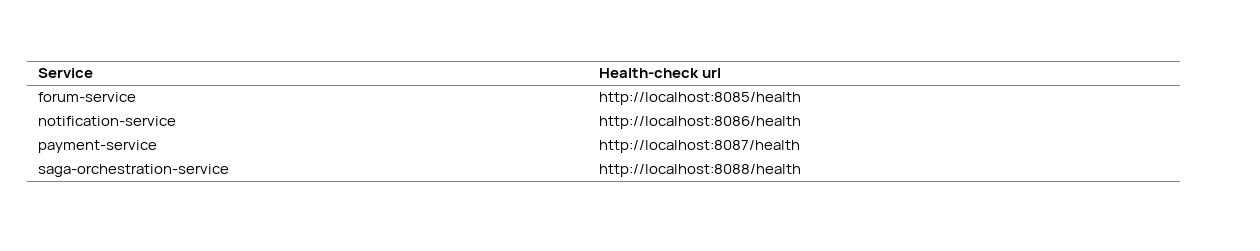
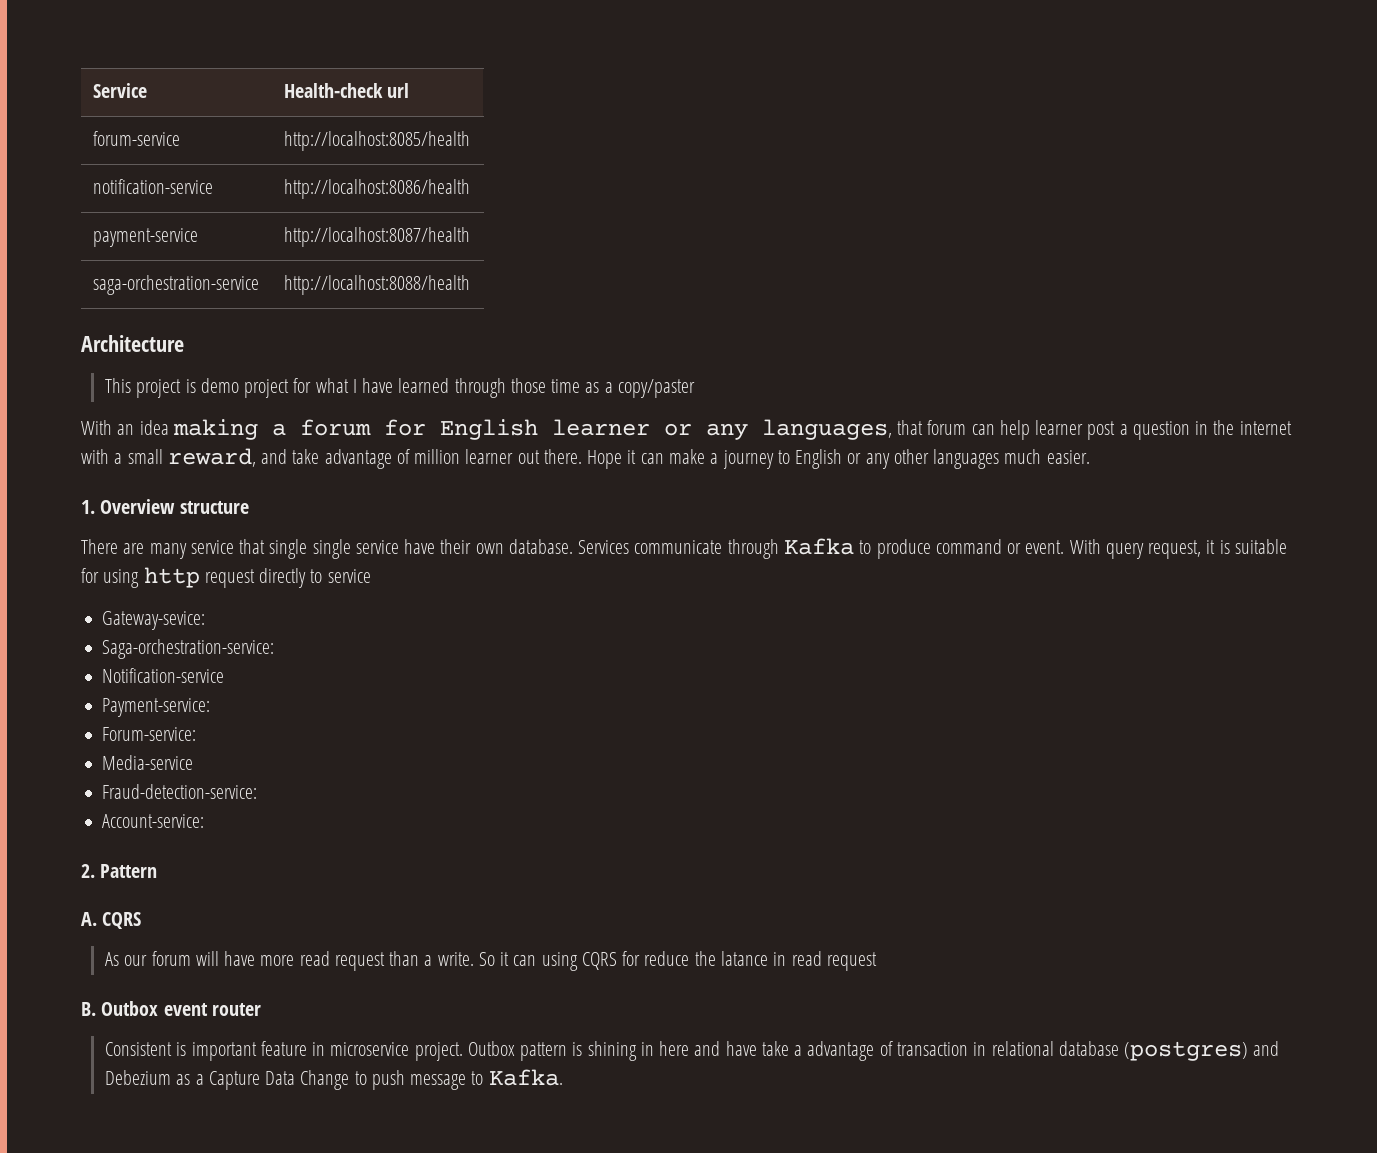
(801, 170) none -> [81,335,184,352] [104,378,695,398] [81,419,1292,440] [81,448,1090,469] [81,499,249,514] [81,538,1287,559] [81,567,371,588] [102,611,206,630] [102,639,275,659] [102,668,225,683] [102,698,211,717] [102,727,197,741] [102,755,194,770] [102,784,258,799] [102,814,205,828] [81,864,158,878] [81,912,142,929] [104,951,877,971] [81,1001,261,1016] [104,1041,1280,1061] [104,1069,563,1090] // Architecture // This project is demo project for what I have learned through those time as a copy/paster // With an idea making a forum for English learner or any languages, that forum can help learner post a question in the internet with a small reward, and take advantage of million learner out there. Hope it can make a journey to English or any other languages much easier. // 1. Overview structure // There are many service that single single service have their own database. Services communicate through Kafka to produce command or event. With query request, it is suitable for using http request directly to service // Gateway-sevice: // Saga-orchestration-service: // Notification-service // Payment-service: // Forum-service: // Media-service // Fraud-detection-service: // Account-service: // 2. Pattern // A. CQRS // As our forum will have more read request than a write. So it can using CQRS for reduce the latance in read request // B. Outbox event router // Consistent is important feature in microservice project. Outbox pattern is shining in here and have take a advantage of transaction in relational database (postgres) and Debezium as a Capture Data Change to push message to Kafka.

